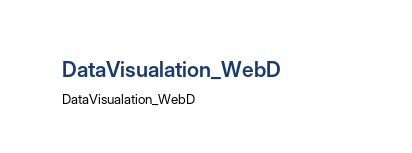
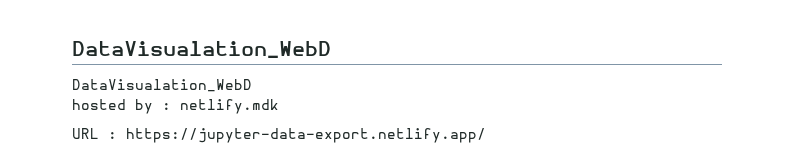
(195, 100) none -> [72,99,279,114] [72,128,486,143] // hosted by : netlify.mdk // URL : https://jupyter-data-export.netlify.app/

